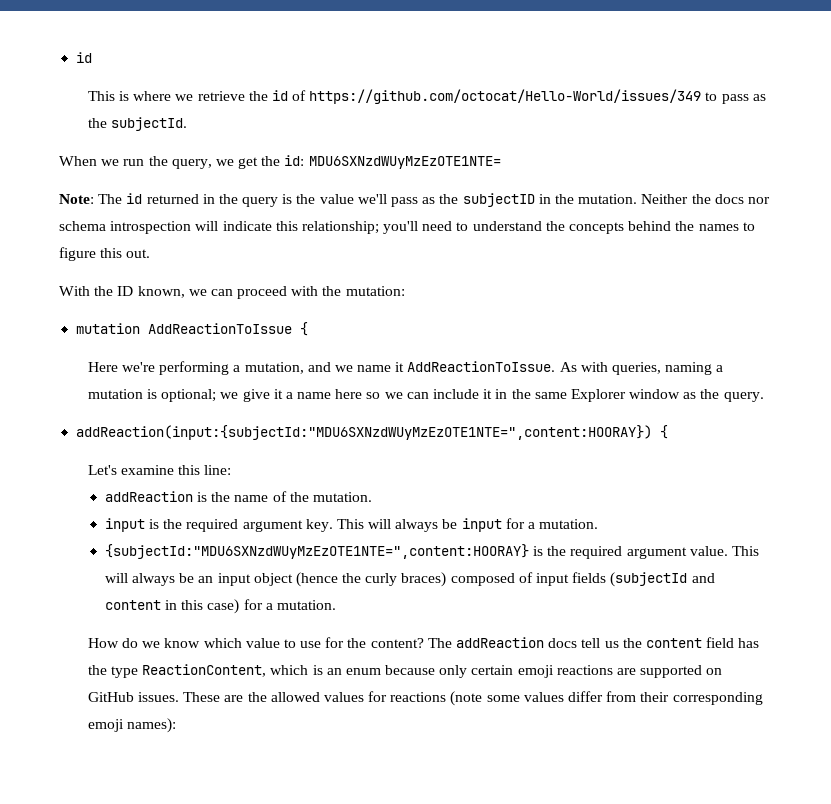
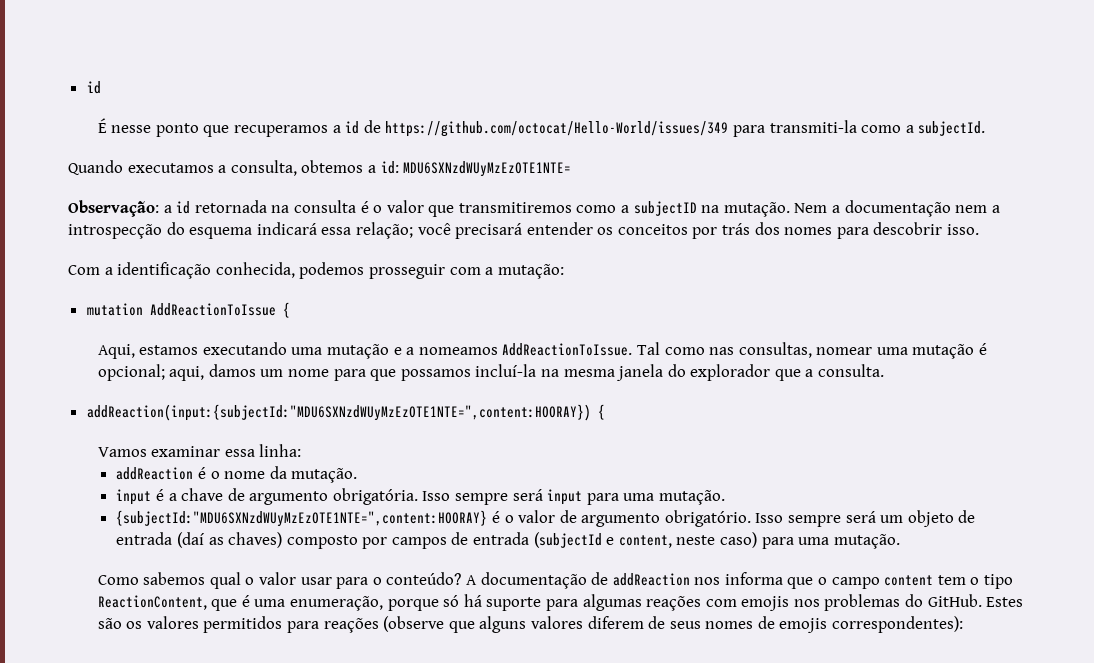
[87,89,766,104] [87,117,187,131] [59,155,501,169] [59,193,770,207] [59,221,755,234] [59,247,151,261] [59,286,405,299] [76,322,309,336] [87,361,724,375] [87,389,764,402] [76,425,669,440] [87,465,232,475] [104,491,372,502] [104,518,599,532] [104,544,759,559] [104,572,715,587] [104,599,336,614] [87,637,760,648] [87,664,723,678] [87,691,763,706] [87,718,176,733] This is where we retrieve the id of https://github.com/octocat/Hello-World/issues/349 to pass as the subjectId. // When we run the query, we get the id: MDU6SXNzdWUyMzEzOTE1NTE= // Note: The id returned in the query is the value we'll pass as the subjectID in the mutation. Neither the docs nor schema introspection will indicate this relationship; you'll need to understand the concepts behind the names to figure this out. // With the ID known, we can proceed with the mutation: // mutation AddReactionToIssue { // Here we're performing a mutation, and we name it AddReactionToIssue. As with queries, naming a mutation is optional; we give it a name here so we can include it in the same Explorer window as the query. // addReaction(input:{subjectId:"MDU6SXNzdWUyMzEzOTE1NTE=",content:HOORAY}) { // Let's examine this line: // addReaction is the name of the mutation. // input is the required argument key. This will always be input for a mutation. // {subjectId:"MDU6SXNzdWUyMzEzOTE1NTE=",content:HOORAY} is the required argument value. This will always be an input object (hence the curly braces) composed of input fields (subjectId and content in this case) for a mutation. // How do we know which value to use for the content? The addReaction docs tell us the content field has the type ReactionContent, which is an enum because only certain emoji reactions are supported on GitHub issues. These are the allowed values for reactions (note some values differ from their corresponding emoji names): -> [97,118,986,137] [68,160,572,177] [68,200,1000,217] [68,222,980,239] [68,262,564,279] [86,302,290,318] [97,342,988,359] [97,364,885,381] [86,404,605,421] [97,444,302,457] [116,466,358,483] [116,488,725,505] [116,510,976,527] [116,532,900,549] [97,572,1014,589] [97,594,1024,611] [97,616,964,633] É nesse ponto que recuperamos a id de https://github.com/octocat/Hello-World/issues/349 para transmiti-la como a subjectId. // Quando executamos a consulta, obtemos a id: MDU6SXNzdWUyMzEzOTE1NTE= // Observação: a id retornada na consulta é o valor que transmitiremos como a subjectID na mutação. Nem a documentação nem a introspecção do esquema indicará essa relação; você precisará entender os conceitos por trás dos nomes para descobrir isso. // Com a identificação conhecida, podemos prosseguir com a mutação: // mutation AddReactionToIssue { // Aqui, estamos executando uma mutação e a nomeamos AddReactionToIssue. Tal como nas consultas, nomear uma mutação é opcional; aqui, damos um nome para que possamos incluí-la na mesma janela do explorador que a consulta. // addReaction(input:{subjectId:"MDU6SXNzdWUyMzEzOTE1NTE=",content:HOORAY}) { // Vamos examinar essa linha: // addReaction é o nome da mutação. // input é a chave de argumento obrigatória. Isso sempre será input para uma mutação. // {subjectId:"MDU6SXNzdWUyMzEzOTE1NTE=",content:HOORAY} é o valor de argumento obrigatório. Isso sempre será um objeto de entrada (daí as chaves) composto por campos de entrada (subjectId e content, neste caso) para uma mutação. // Como sabemos qual o valor usar para o conteúdo? A documentação de addReaction nos informa que o campo content tem o tipo ReactionContent, que é uma enumeração, porque só há suporte para algumas reações com emojis nos problemas do GitHub. Estes são os valores permitidos para reações (observe que alguns valores diferem de seus nomes de emojis correspondentes):

